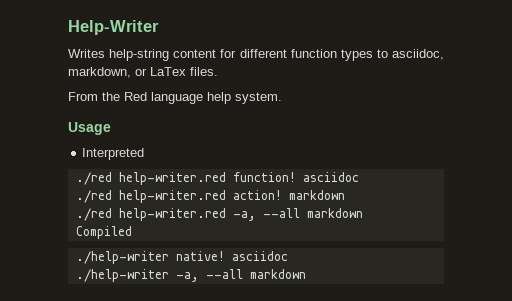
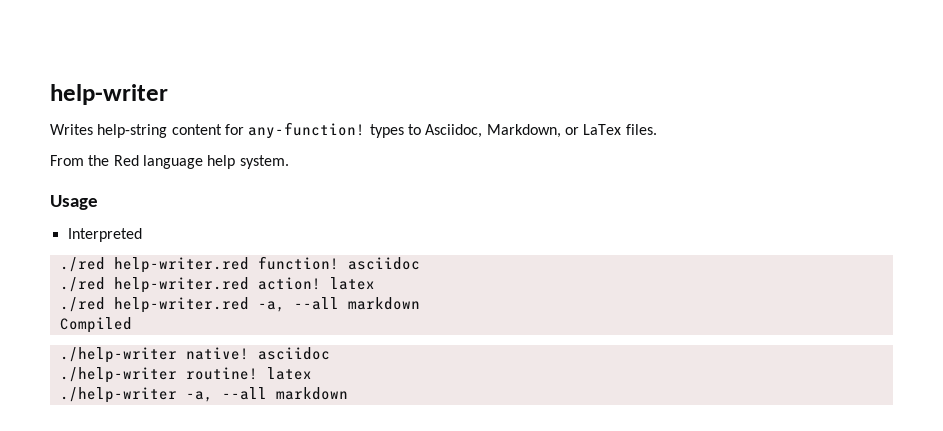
[68,20,159,35] Help-Writer -> [50,84,168,105] help-writer
[239,49,444,61] [68,67,131,78] different function types to asciidoc, markdown, -> [248,122,561,139] any-function! types to Asciidoc, Markdown,
[288,190,345,200] markdown -> [329,277,375,290] latex
(288, 256) none -> [59,367,312,383] // ./help-writer routine! latex

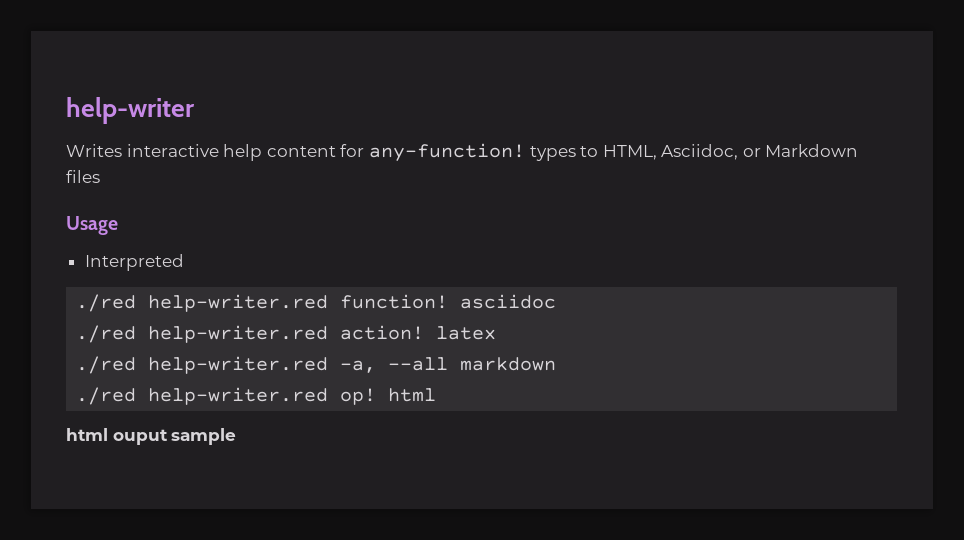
[97,124,168,138] help-string -> [126,144,263,161] interactive help
[425,124,657,138] [50,155,289,169] Asciidoc, Markdown, or LaTex files. // From the Red language help system. -> [602,144,859,160] [66,170,100,183] HTML, Asciidoc, or Markdown files
[59,317,132,333] [59,347,330,363] [59,367,312,383] [59,387,348,403] Compiled // ./help-writer native! asciidoc // ./help-writer routine! latex // ./help-writer -a, --all markdown -> [76,387,437,405] [66,428,237,445] ./red help-writer.red op! html // html ouput sample

